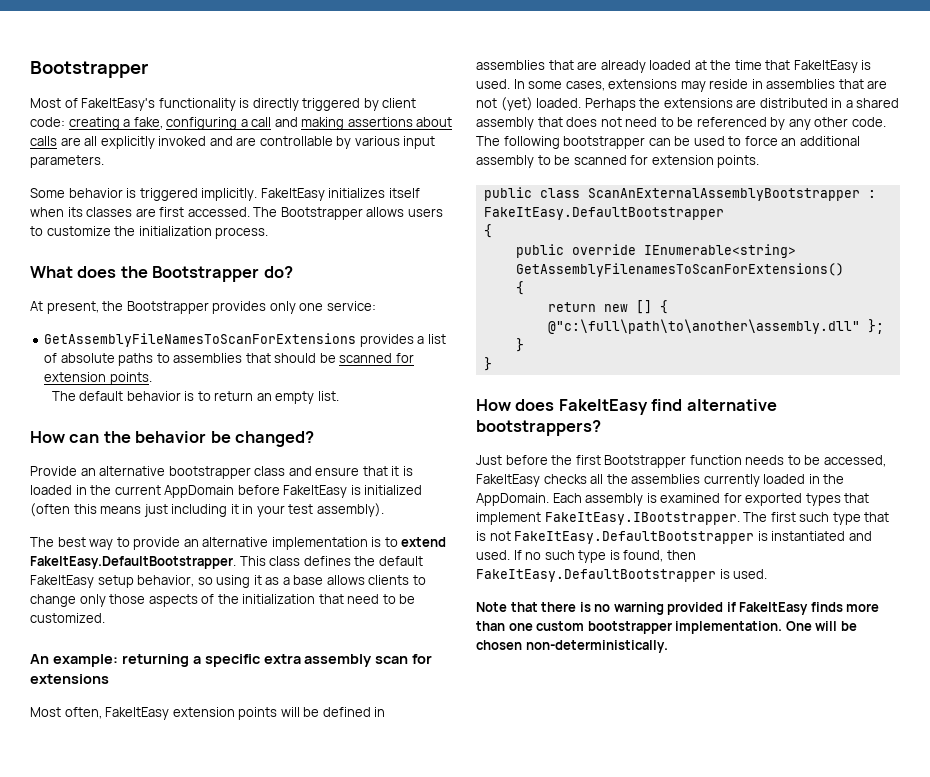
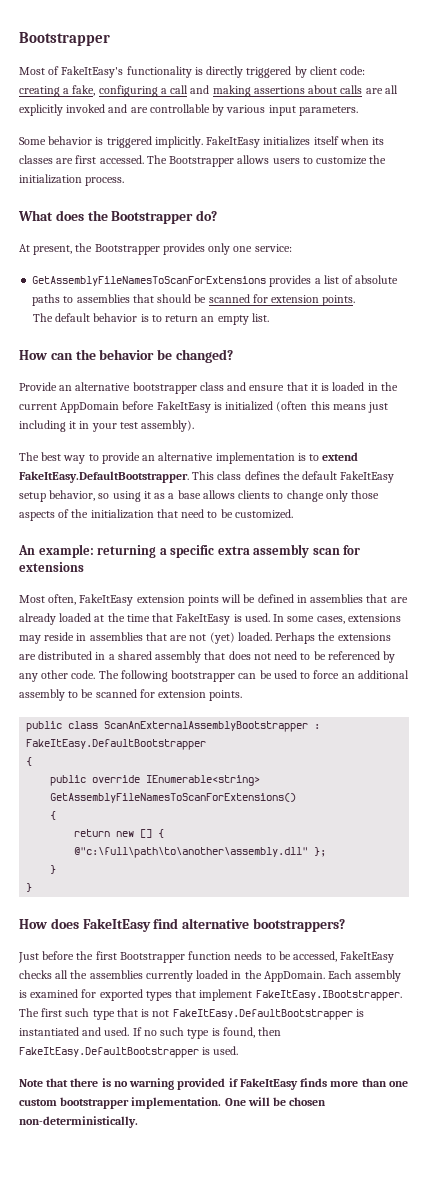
[515,263,844,277] GetAssemblyFilenamesToScanForExtensions() -> [50,793,297,803] GetAssemblyFileNamesToScanForExtensions()

